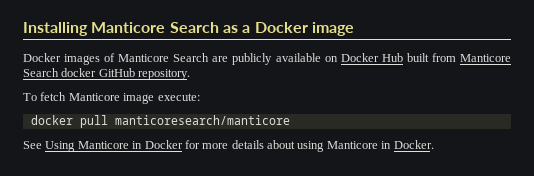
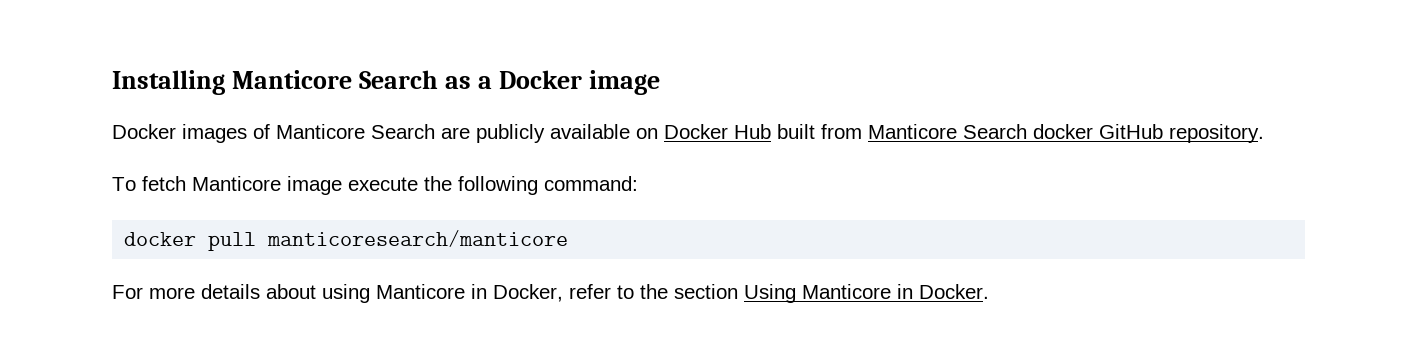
[157,93,200,101] execute: -> [348,176,638,195] execute the following command:
[23,140,200,152] See Using Manticore in Docker for -> [112,285,143,299] For
(392, 145) none -> [493,284,913,303] Docker, refer to the section Using Manticore in

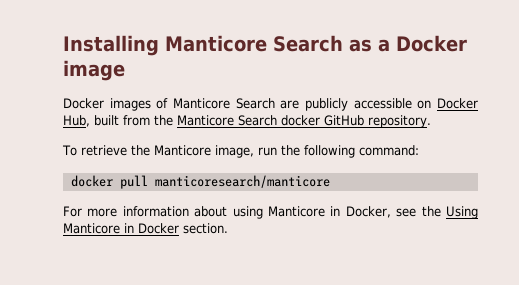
[550,124,630,139] available -> [353,98,412,109] accessible
[734,124,771,139] Hub -> [63,115,90,127] Hub,
(862, 131) none -> [154,115,173,126] the
[142,176,418,195] fetch Manticore image execute -> [80,145,277,158] retrieve the Manticore image, run
[201,284,260,299] details -> [122,206,189,217] information
[569,284,738,299] refer to the section -> [396,206,441,217] see the
[919,284,989,299] Docker. -> [138,223,228,234] Docker section.

